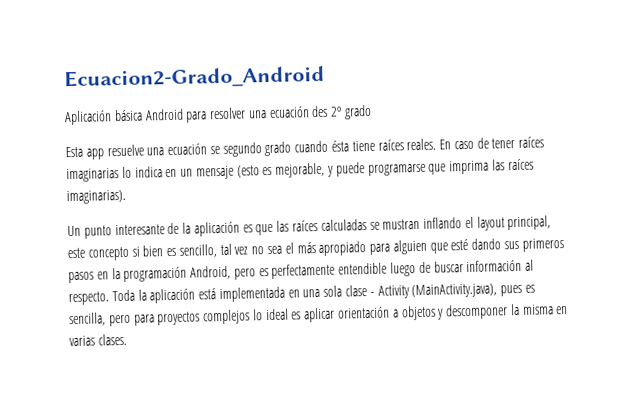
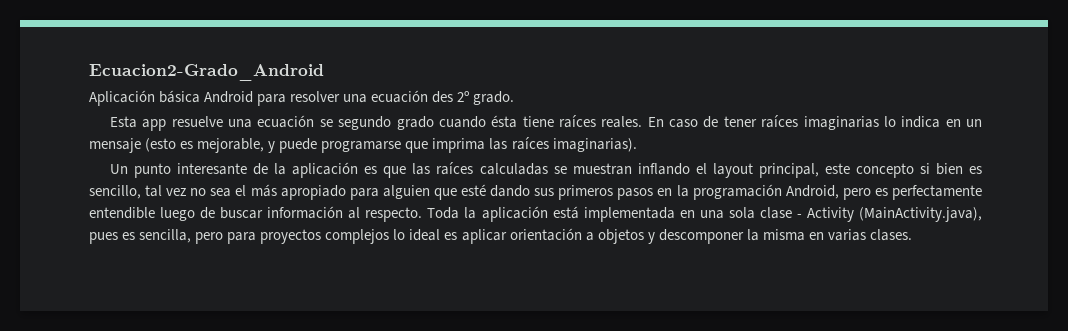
[344,104,373,120] grado -> [473,91,515,105] grado.
[382,218,421,230] mustran -> [572,163,632,175] muestran

